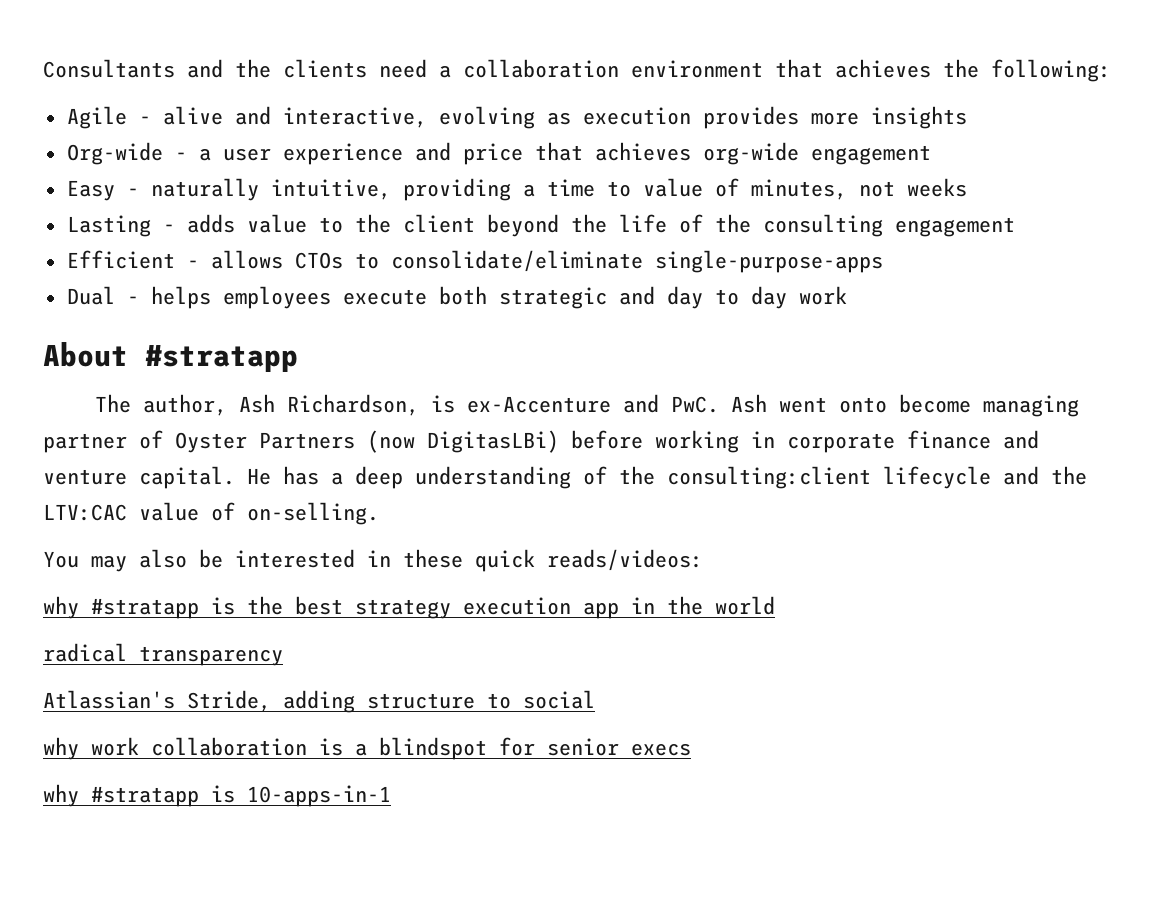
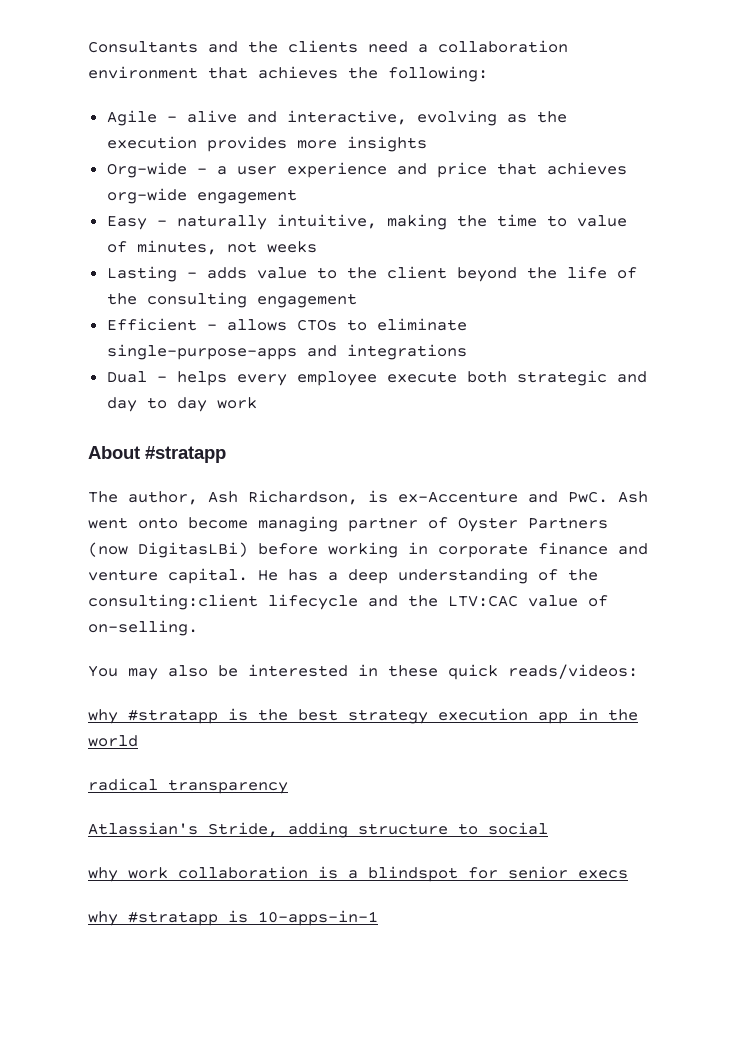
(571, 118) none -> [536,111,567,123] the
[402,178,535,201] providing a -> [386,214,487,230] making the
[390,250,643,272] consolidate/eliminate -> [376,318,467,331] eliminate
(883, 261) none -> [306,344,467,360] and integrations
[222,286,331,309] employees -> [236,371,377,386] every employee

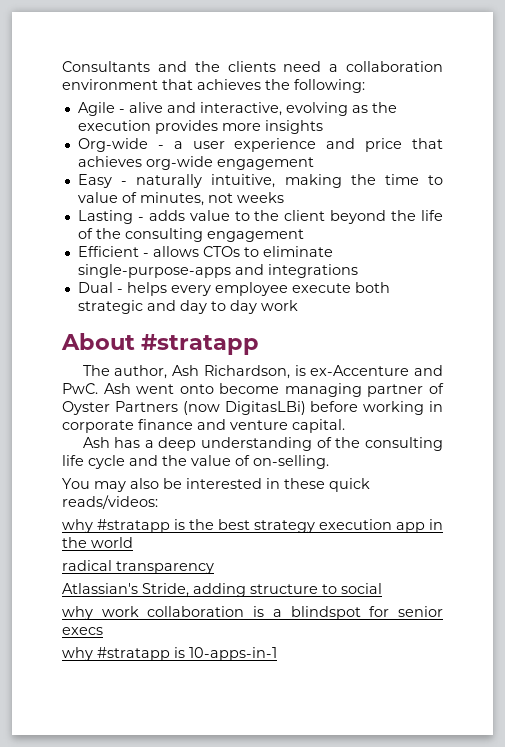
[258,570,278,581] He -> [82,437,110,448] // Ash
[88,594,518,610] consulting:client lifecycle and the LTV:CAC -> [365,437,443,451] [62,455,187,469] consulting life cycle and the

